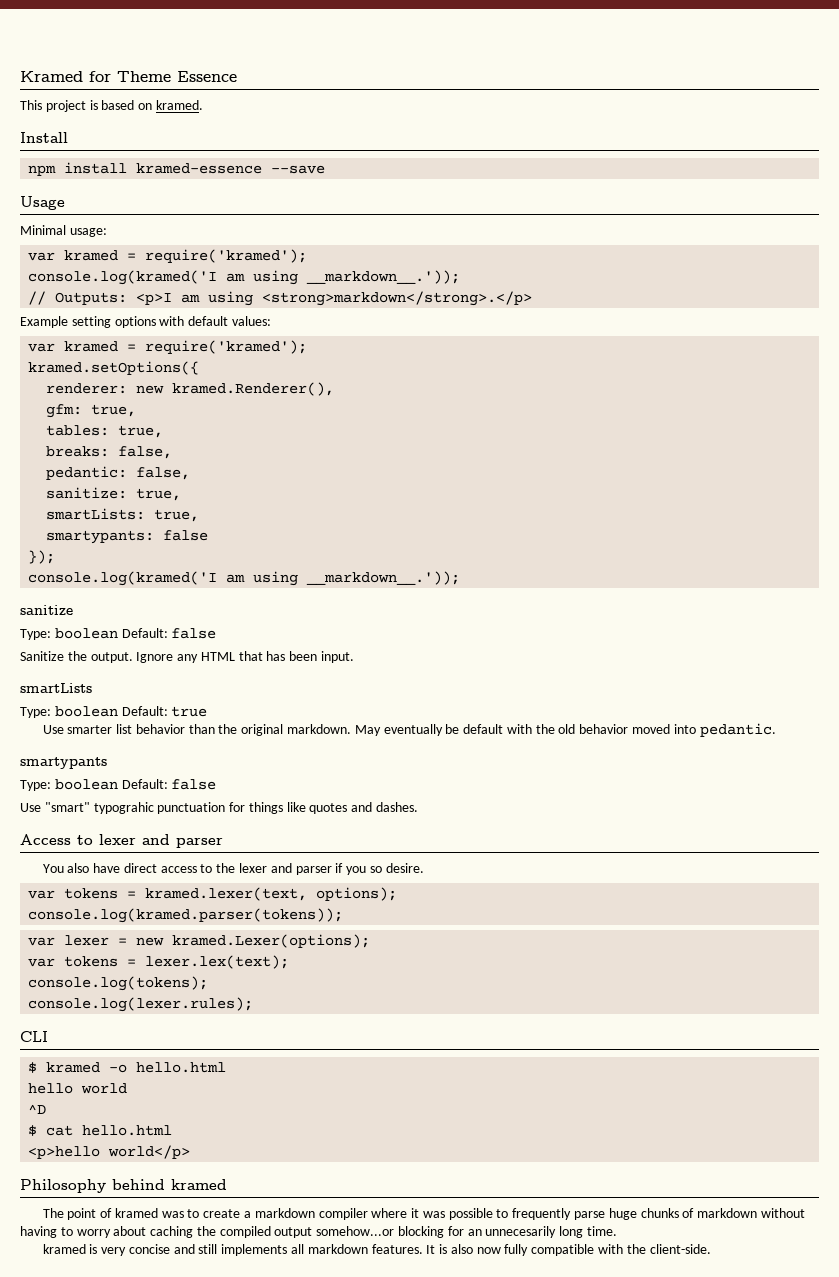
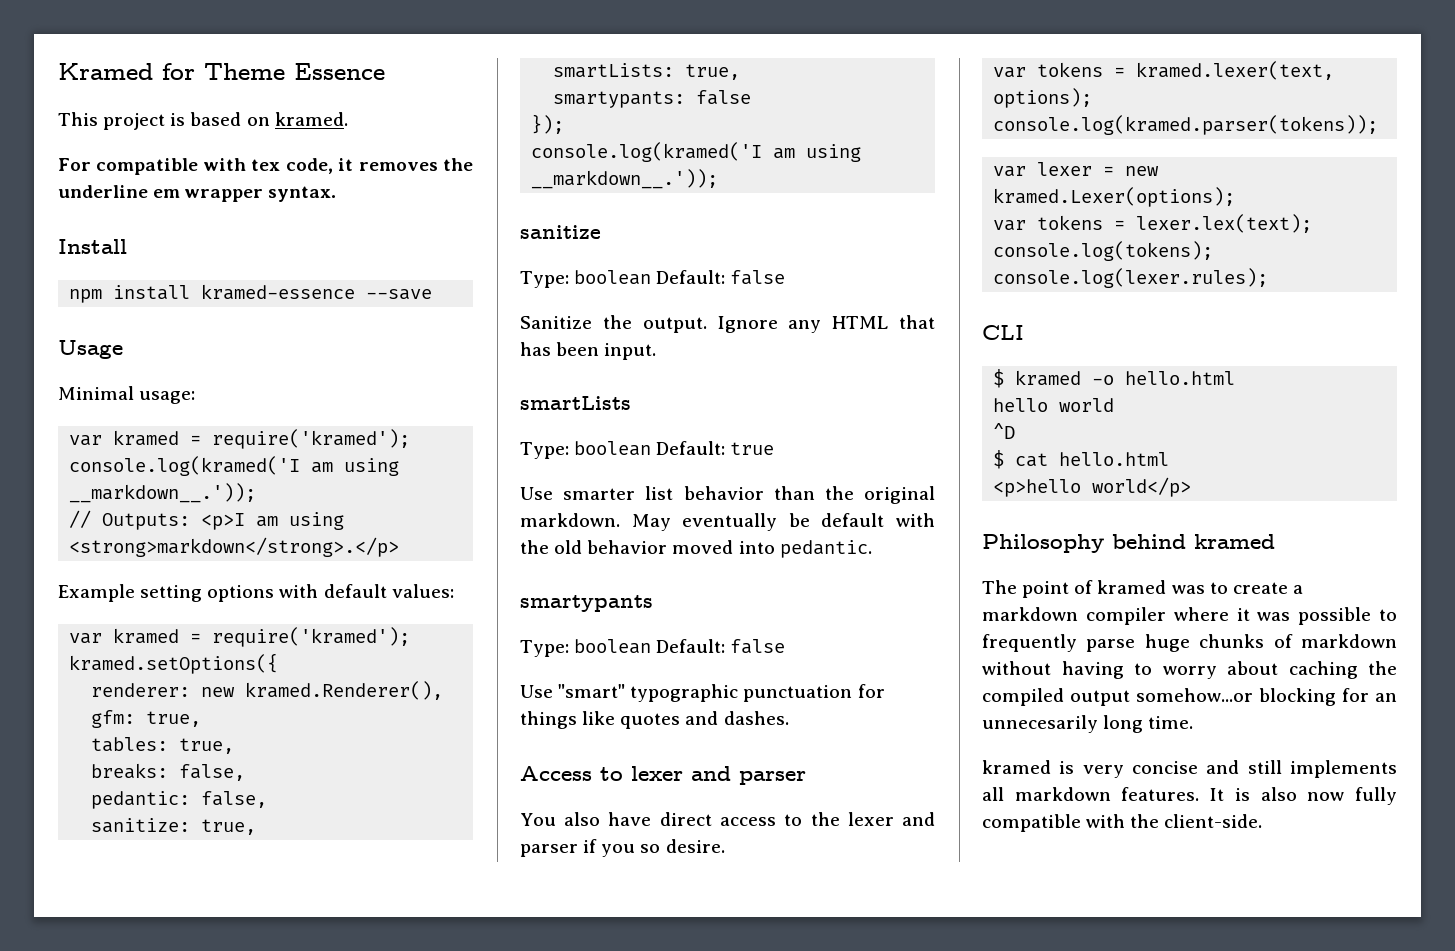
(203, 105) none -> [58,158,473,175] [58,185,337,202] // For compatible with tex code, it removes the underline em wrapper syntax.
[93,802,154,814] typograhic -> [630,684,739,702] typographic

